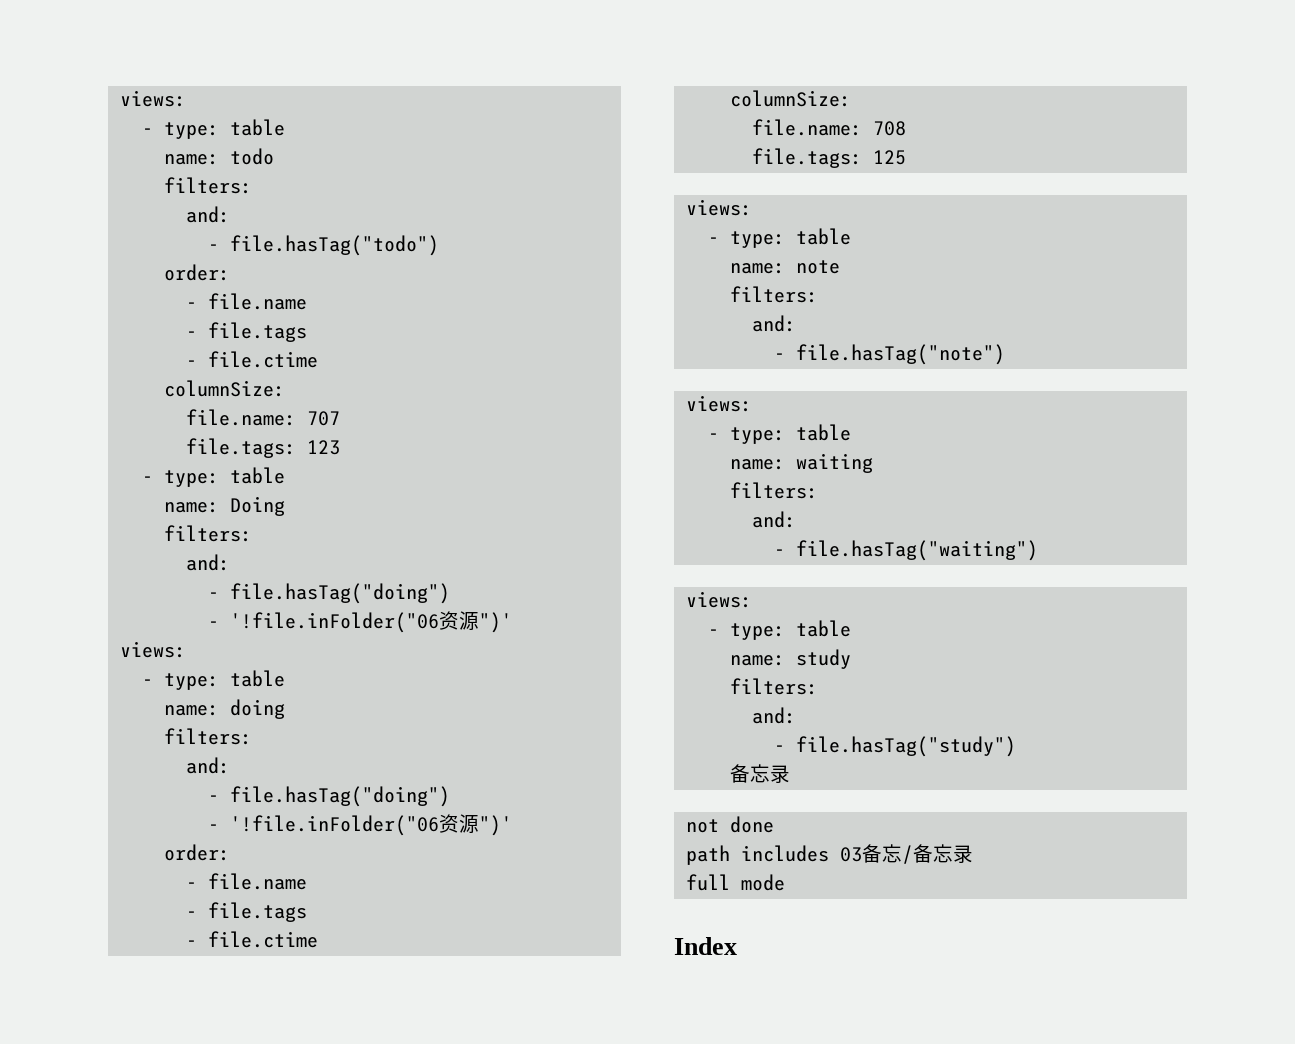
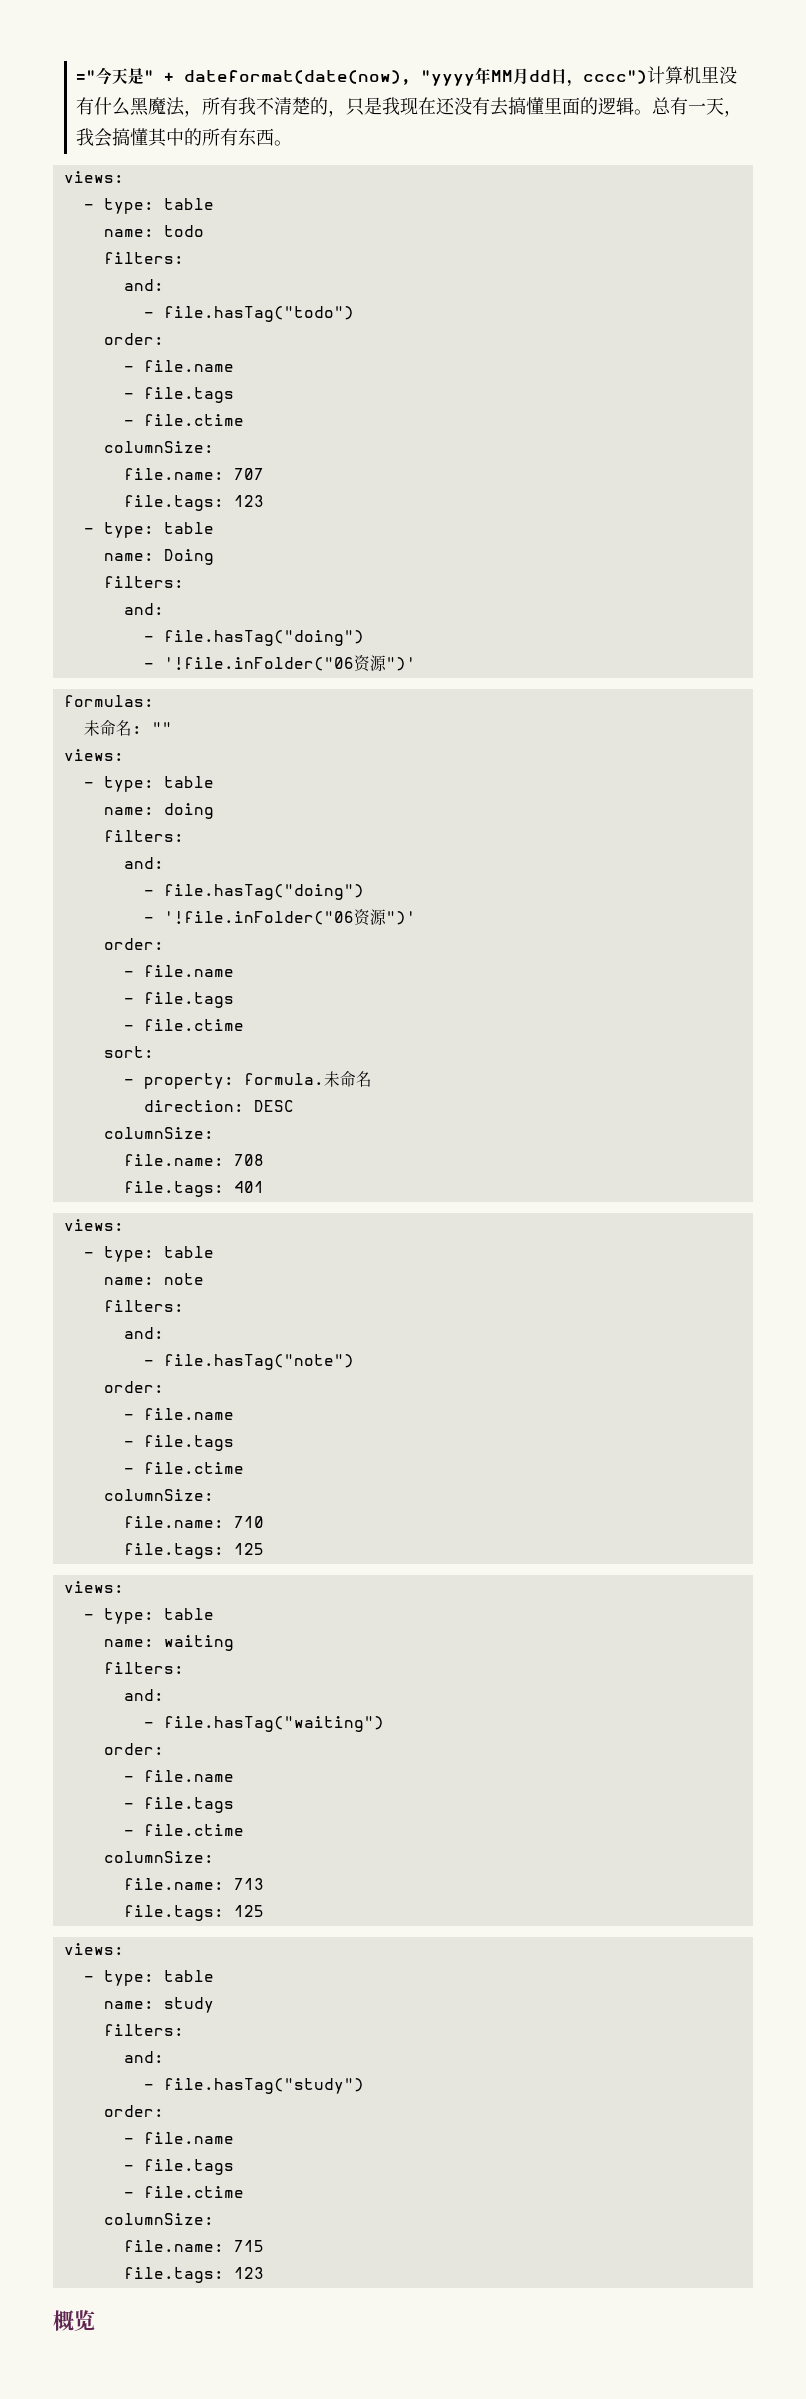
(120, 98) none -> [76,66,738,87] [76,97,743,117] [76,128,293,147] ="今天是" + dateformat(date(now), "yyyy年MM月dd日，cccc")计算机里没有什么黑魔法，所有我不清楚的，只是我现在还没有去搞懂里面的逻辑。总有一天，我会搞懂其中的所有东西。 //
(512, 622) none -> [63,695,154,707] [83,720,172,736] // formulas: // 未命名: ""
(318, 939) none -> [103,1046,154,1058] [123,1071,372,1089] [143,1100,294,1112] // sort: // - property: formula.未命名 // direction: DESC
[873,150,906,165] 125 -> [233,1181,264,1193] 401
(1005, 354) none -> [103,1381,164,1393] [123,1408,234,1420] [123,1435,234,1451] [123,1462,244,1474] [103,1489,214,1501] [123,1516,264,1528] [123,1543,264,1559] // order: // - file.name // - file.tags // - file.ctime // columnSize: // file.name: 710 // file.tags: 125
(1038, 550) none -> [103,1743,164,1755] [123,1770,234,1782] [123,1797,234,1813] [123,1824,244,1836] [103,1851,214,1863] [123,1878,264,1890] [123,1905,264,1921] // order: // - file.name // - file.tags // - file.ctime // columnSize: // file.name: 713 // file.tags: 125
[730,764,790,783] [686,816,774,833] [686,844,973,865] [686,874,785,891] [674,937,737,955] 备忘录 // not done // path includes 03备忘/备忘录 // full mode // Index -> [103,2105,164,2117] [123,2132,234,2144] [123,2159,234,2175] [123,2186,244,2198] [103,2213,214,2225] [123,2240,264,2252] [123,2267,264,2283] [53,2310,95,2331] order: // - file.name // - file.tags // - file.ctime // columnSize: // file.name: 715 // file.tags: 123 // 概览

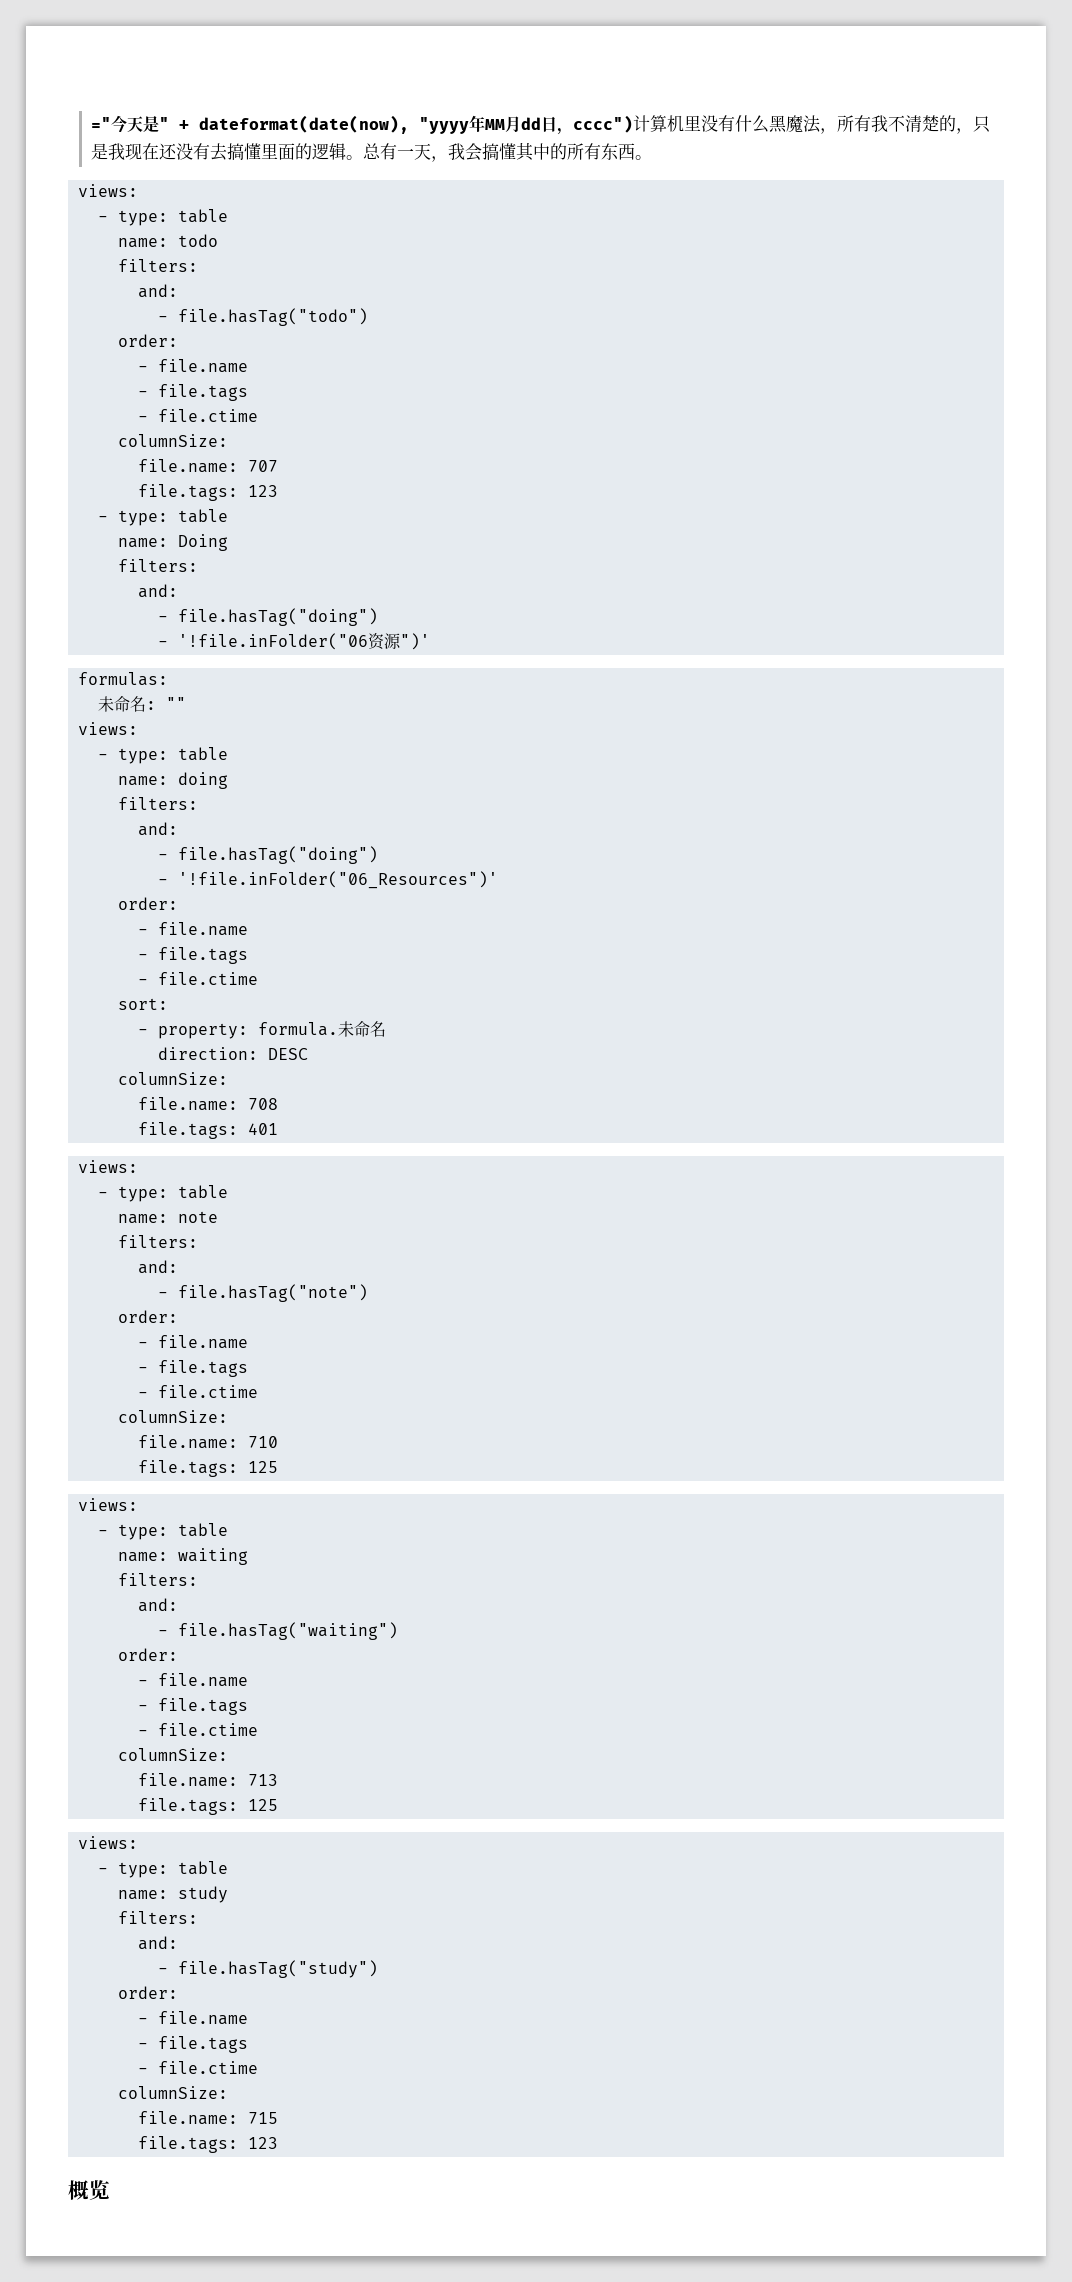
[163,909,416,926] '!file.inFolder("06资源")' -> [178,871,499,889] '!file.inFolder("06_Resources")'

